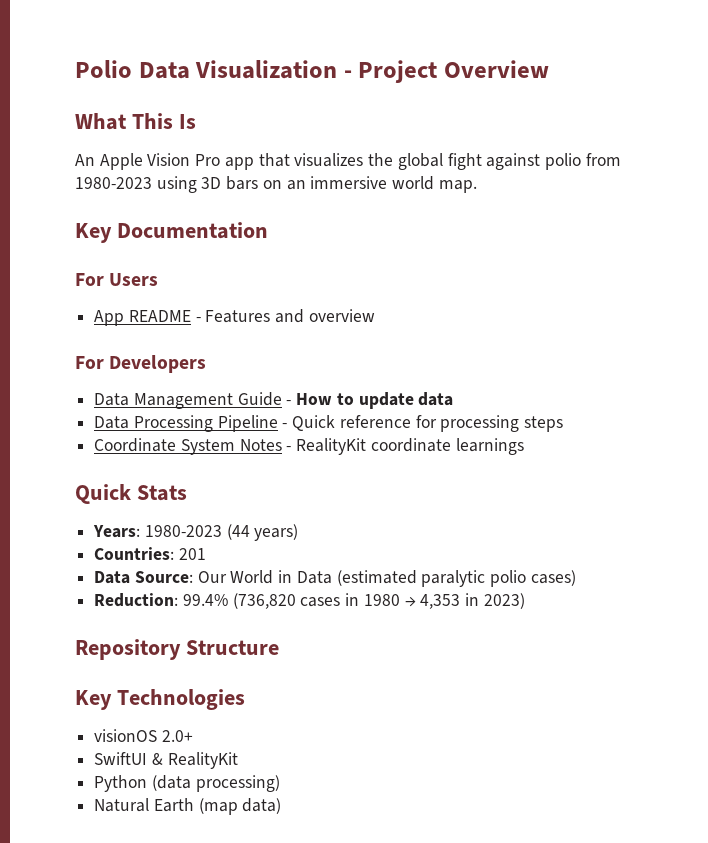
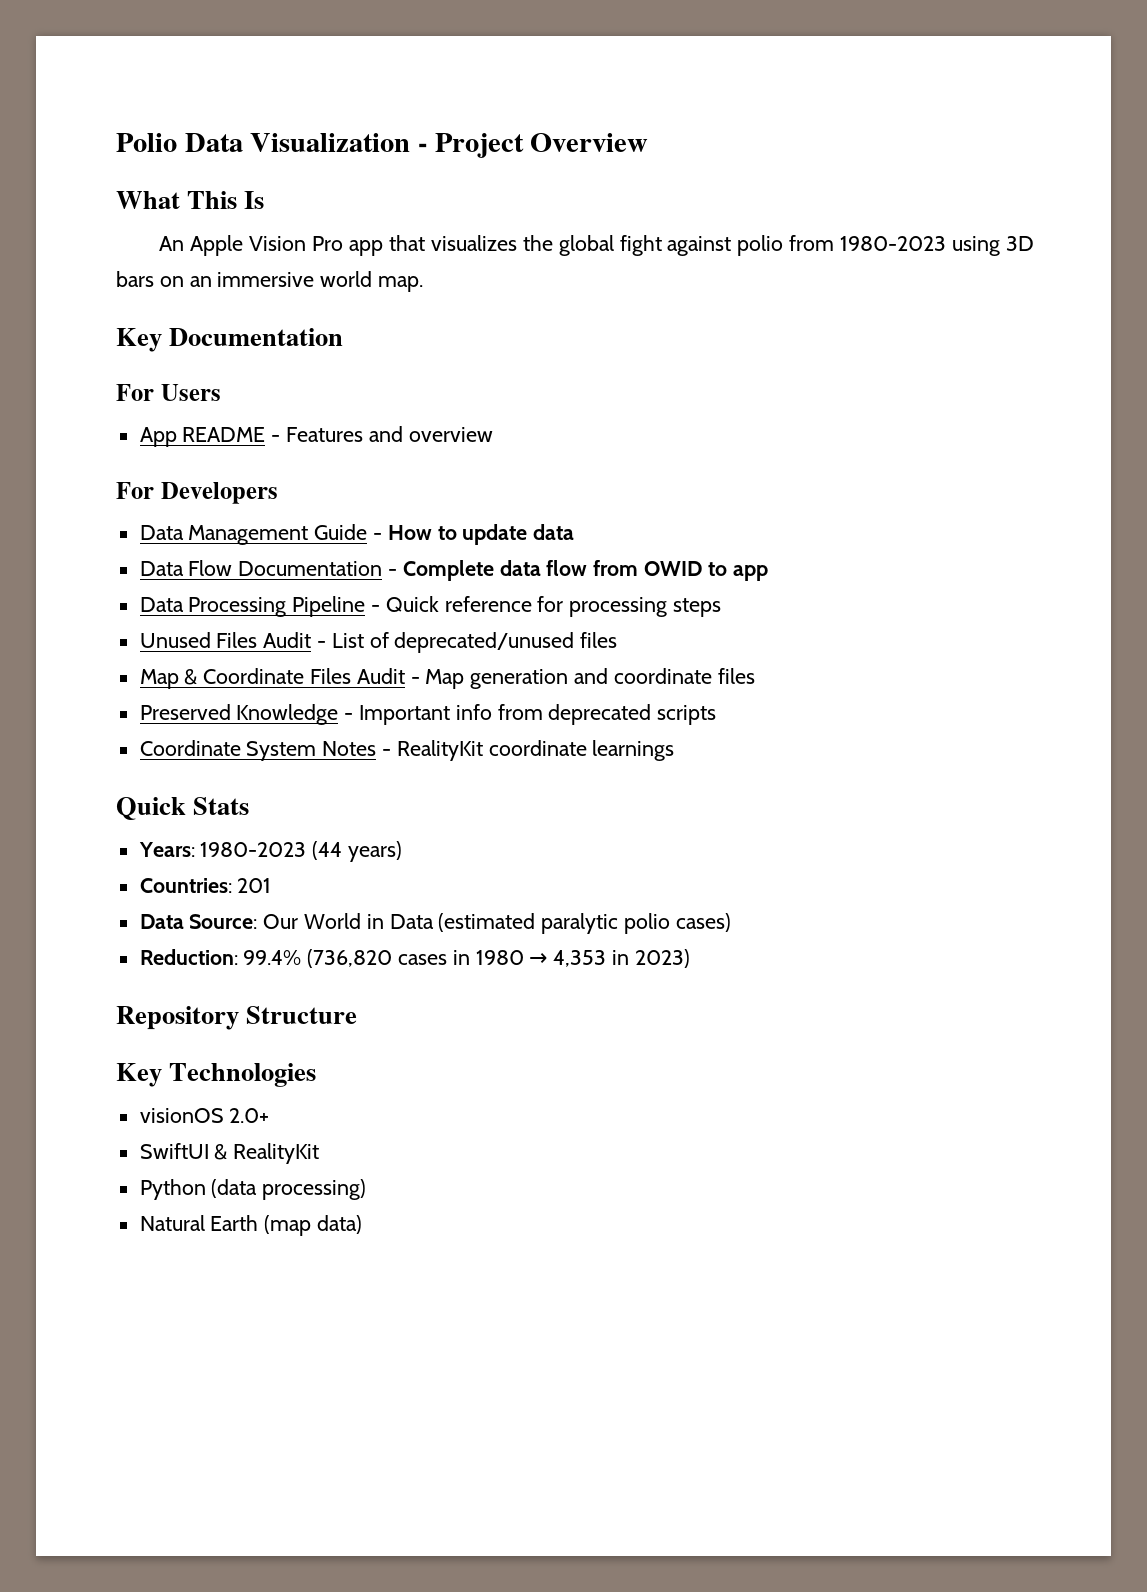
(454, 399) none -> [139,560,768,581] // Data Flow Documentation - Complete data flow from OWID to app
(564, 424) none -> [139,632,618,653] [139,668,755,689] [139,704,717,725] // Unused Files Audit - List of deprecated/unused files // Map & Coordinate Files Audit - Map generation and coordinate files // Preserved Knowledge - Important info from deprecated scripts

